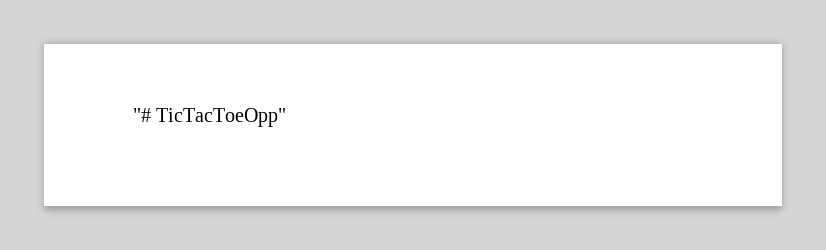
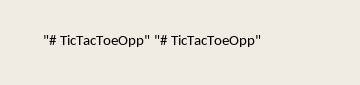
[133,108,287,127] "# TicTacToeOpp" -> [43,35,261,47] "# TicTacToeOpp" "# TicTacToeOpp"

